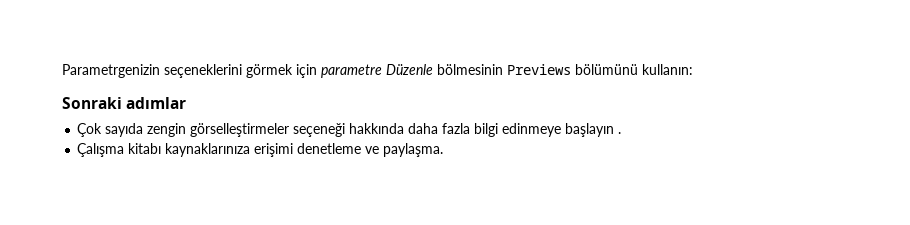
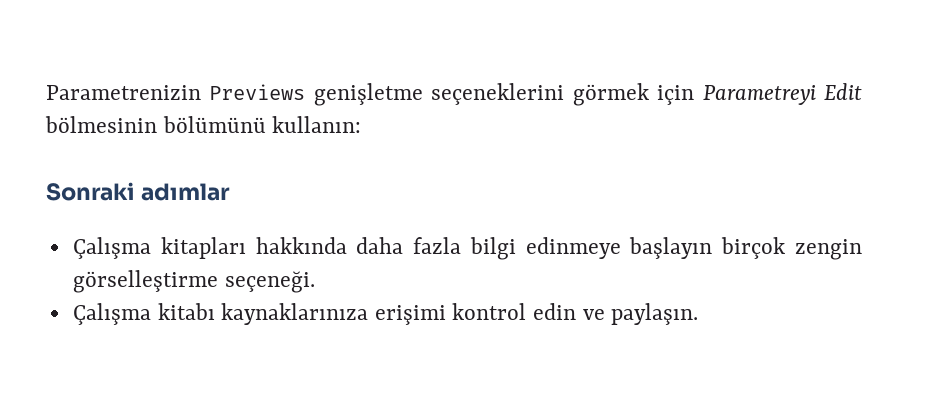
[62,64,571,78] Parametrgenizin seçeneklerini görmek için parametre Düzenle bölmesinin Previews -> [46,83,863,106] [45,116,157,133] Parametrenizin Previews genişletme seçeneklerini görmek için Parametreyi Edit bölmesinin
[77,123,346,137] Çok sayıda zengin görselleştirmeler seçeneği -> [72,237,246,259] Çalışma kitapları
[618,132,622,134] . -> [721,237,862,260] [72,270,315,293] birçok zengin görselleştirme seçeneği.
[297,143,444,157] denetleme ve paylaşma. -> [452,303,699,325] kontrol edin ve paylaşın.

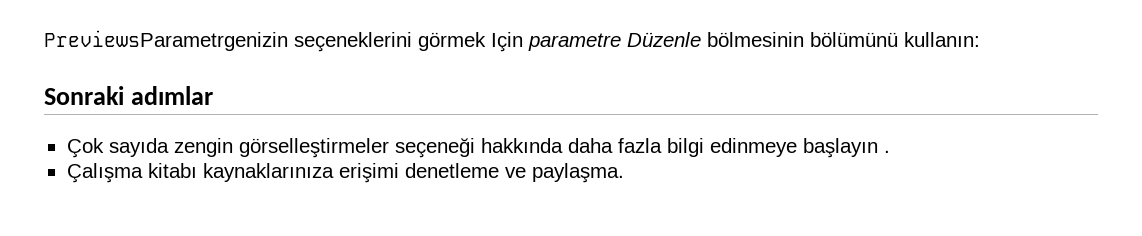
[46,83,863,106] Parametrenizin Previews genişletme seçeneklerini görmek için Parametreyi Edit -> [44,30,701,52] PreviewsParametrgenizin seçeneklerini görmek Için parametre Düzenle
[72,237,246,259] Çalışma kitapları -> [66,138,475,158] Çok sayıda zengin görselleştirmeler seçeneği
[721,237,862,260] [72,270,315,293] birçok zengin görselleştirme seçeneği. -> [883,150,890,153] .
[452,303,699,325] kontrol edin ve paylaşın. -> [404,163,624,183] denetleme ve paylaşma.

